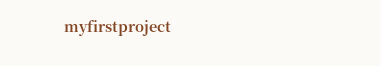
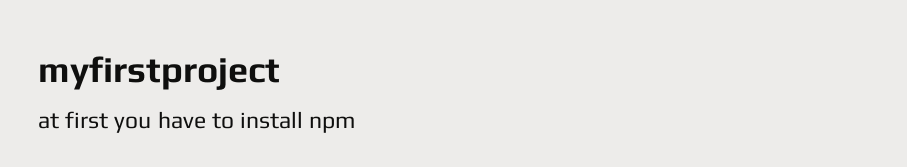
(171, 28) none -> [38,111,356,133] // at first you have to install npm

